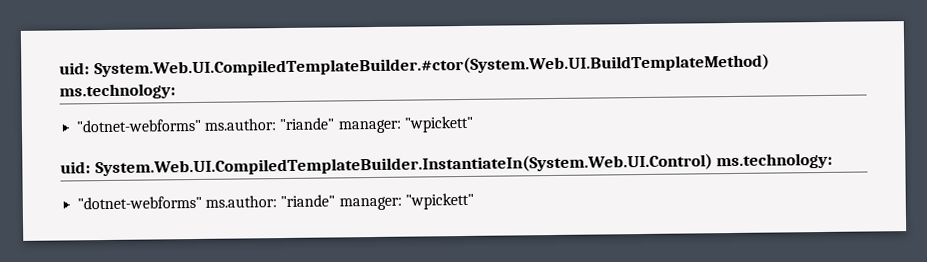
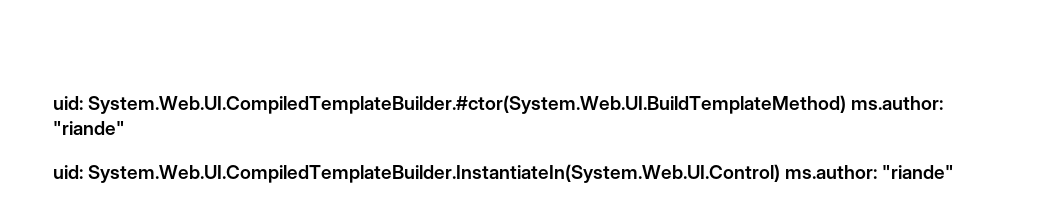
[59,83,176,100] [76,115,474,134] ms.technology: // "dotnet-webforms" ms.author: "riande" manager: "wpickett" -> [851,96,944,110] [53,121,125,135] ms.author: "riande"
[716,152,834,170] [77,192,474,211] ms.technology: // "dotnet-webforms" ms.author: "riande" manager: "wpickett" -> [785,165,955,179] ms.author: "riande"

